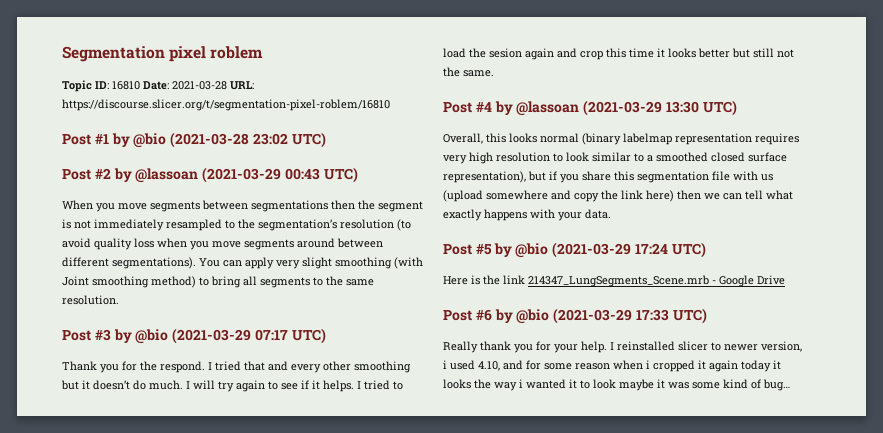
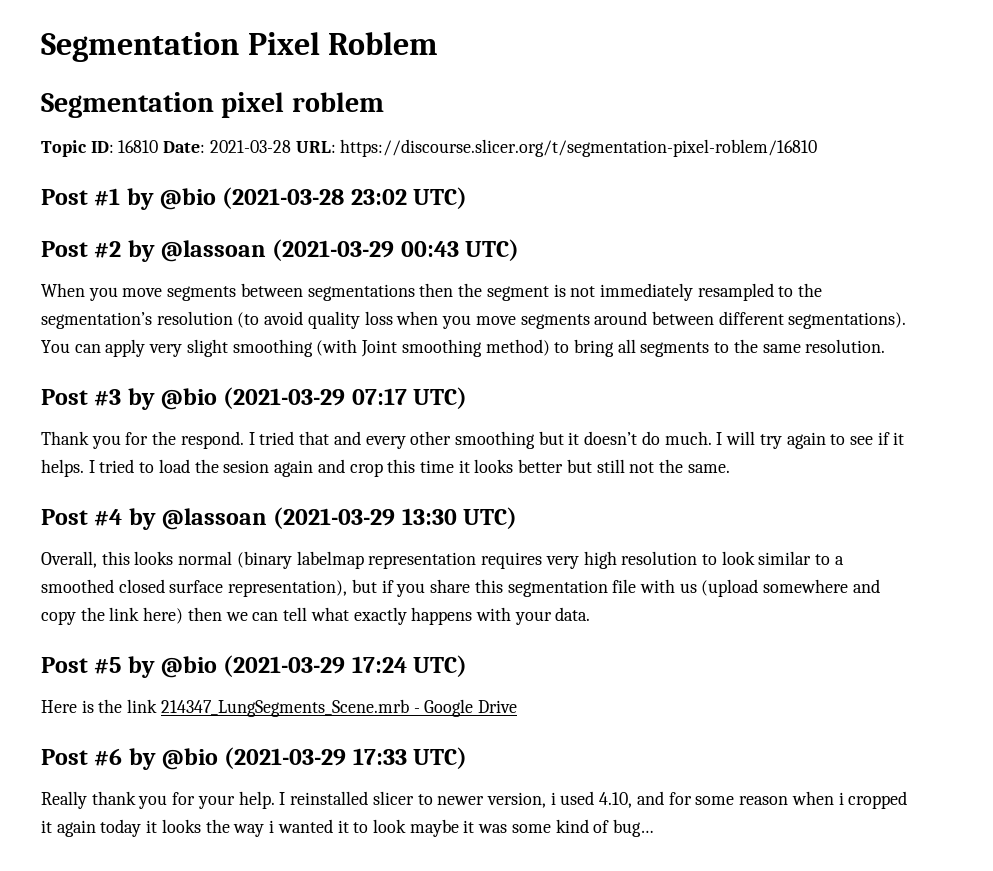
[62,46,165,62] Segmentation -> [41,32,439,62] [41,92,214,118] Segmentation Pixel Roblem // Segmentation

